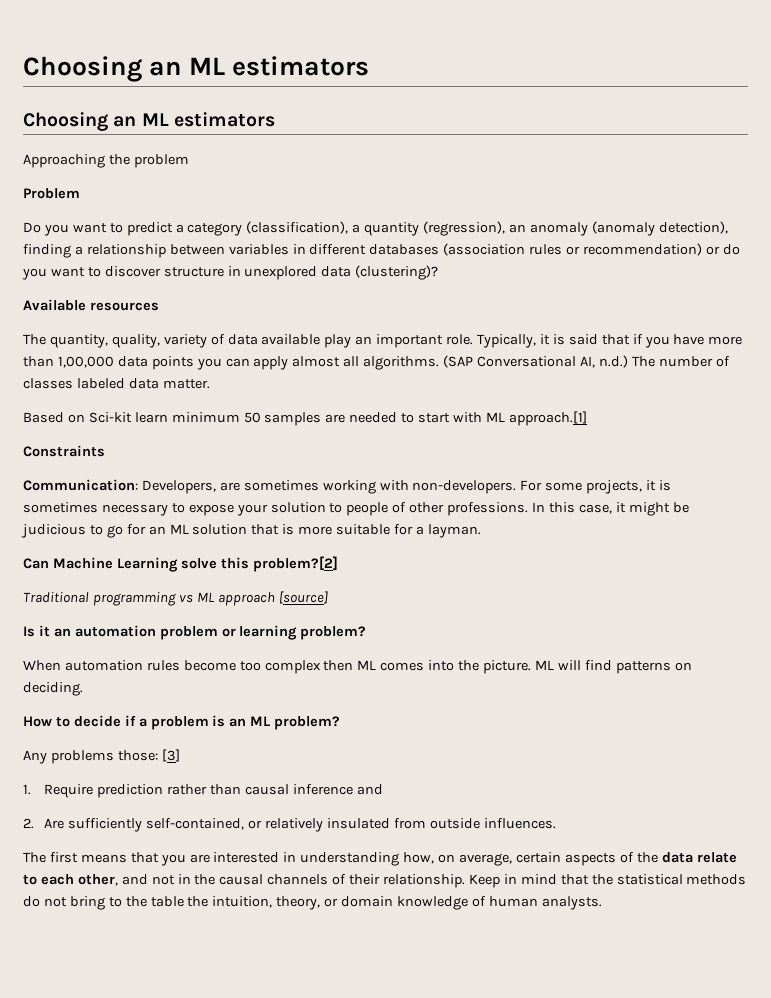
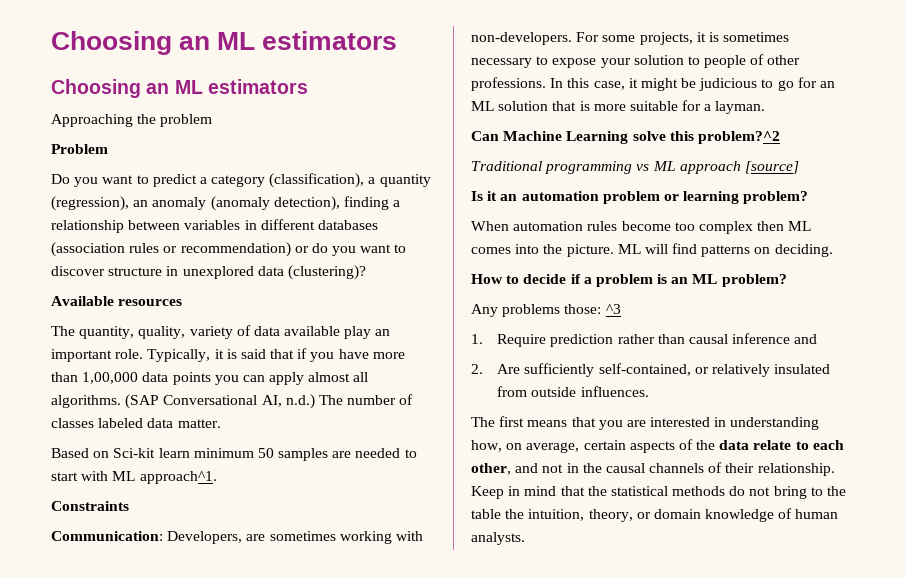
[508,411,587,426] approach.[1] -> [139,471,217,484] approach^1.
[252,556,338,572] problem?[2] -> [697,131,780,144] problem?^2
[161,749,180,762] [3] -> [605,304,621,314] ^3

